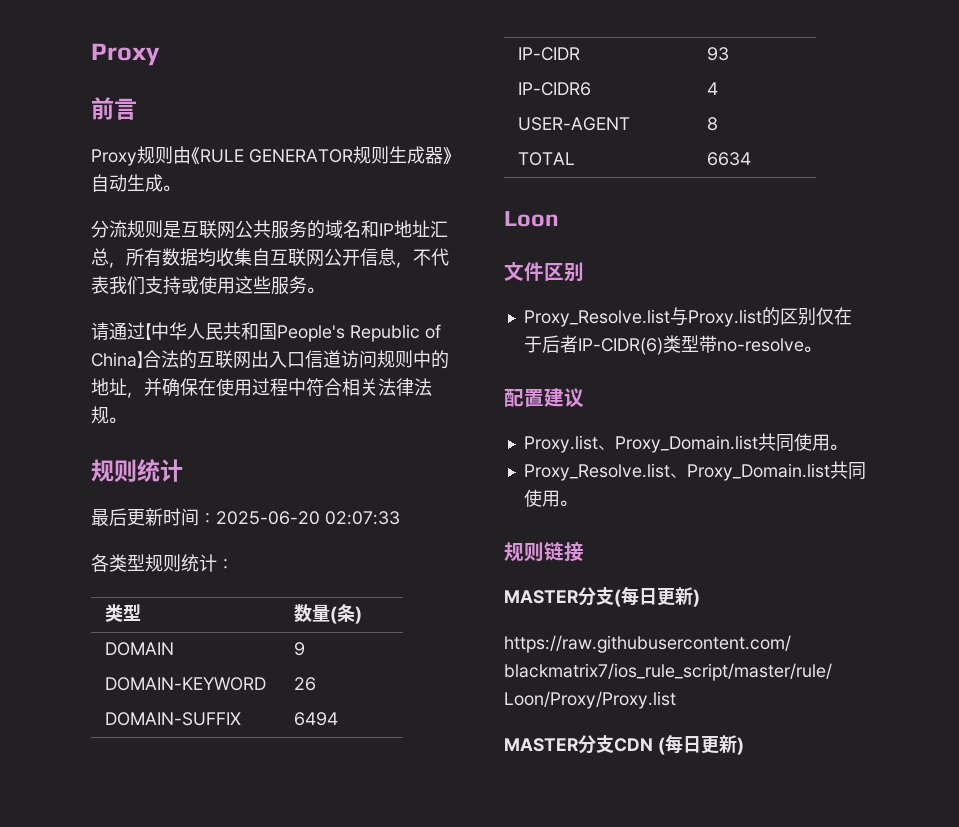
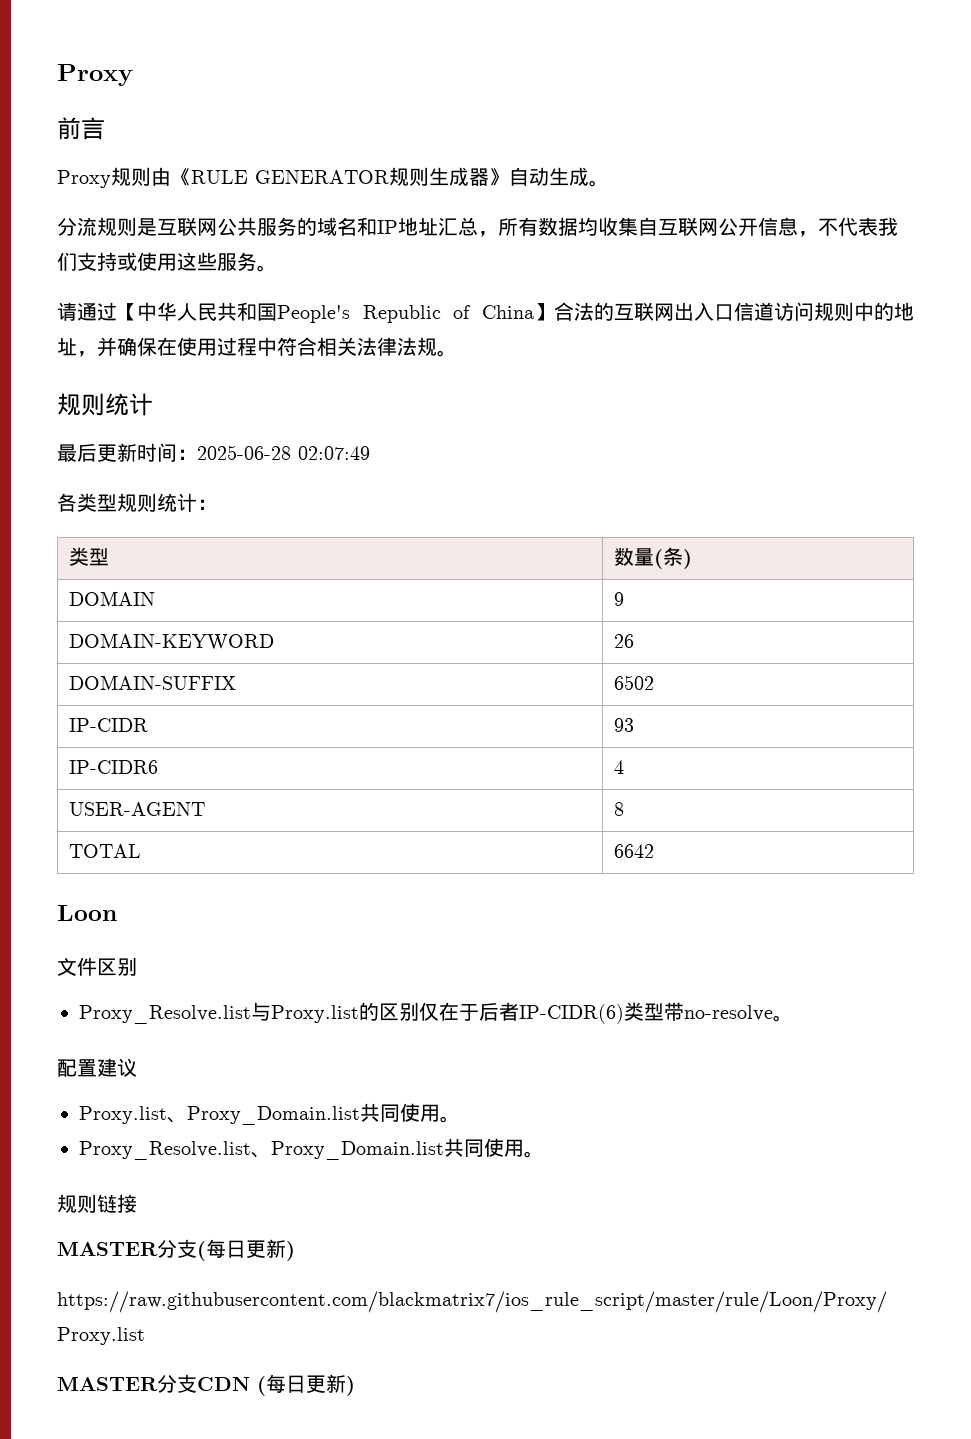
[216,511,400,525] 2025-06-20 02:07:33 -> [197,445,370,460] 2025-06-28 02:07:49
[293,712,338,726] 6494 -> [613,675,654,690] 6502
[706,152,751,166] 6634 -> [613,844,654,858] 6642

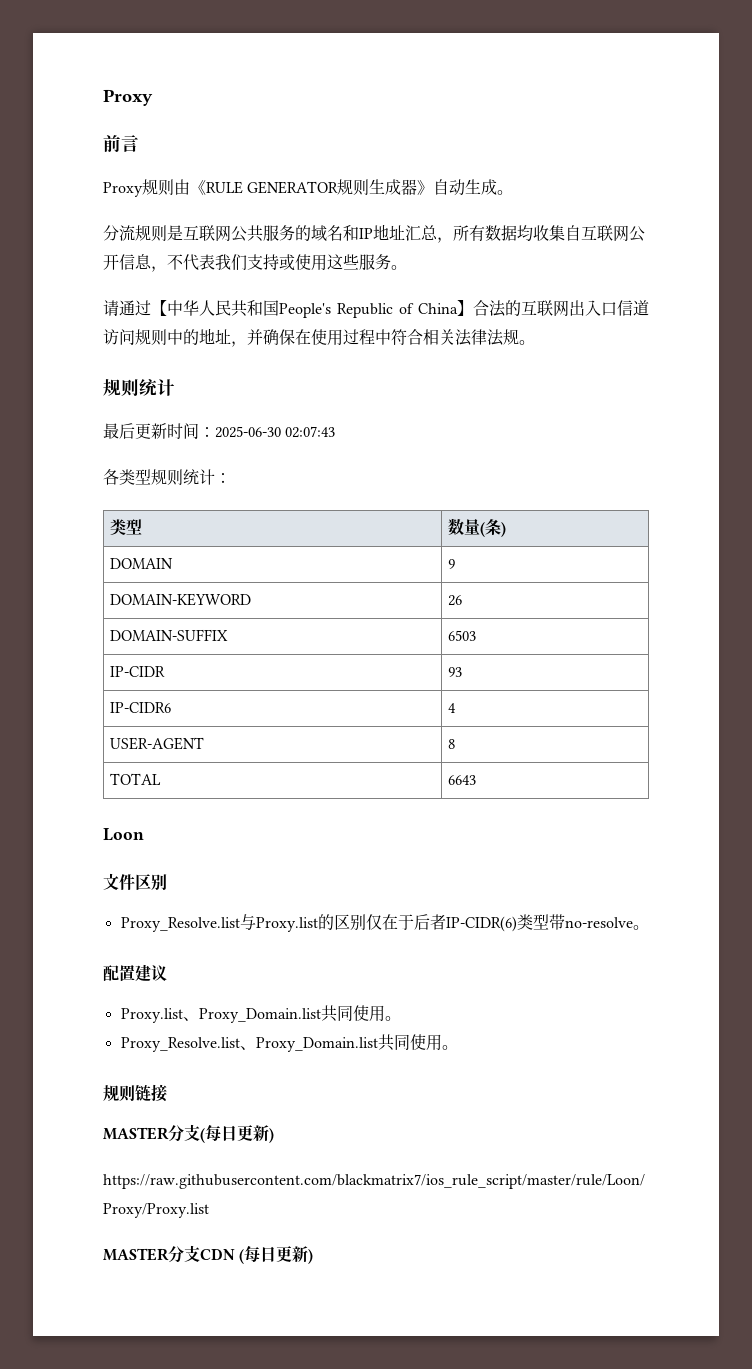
[197,445,370,460] 2025-06-28 02:07:49 -> [215,426,336,438] 2025-06-30 02:07:43
[613,675,654,690] 6502 -> [448,630,477,641] 6503
[613,844,654,858] 6642 -> [448,775,477,785] 6643

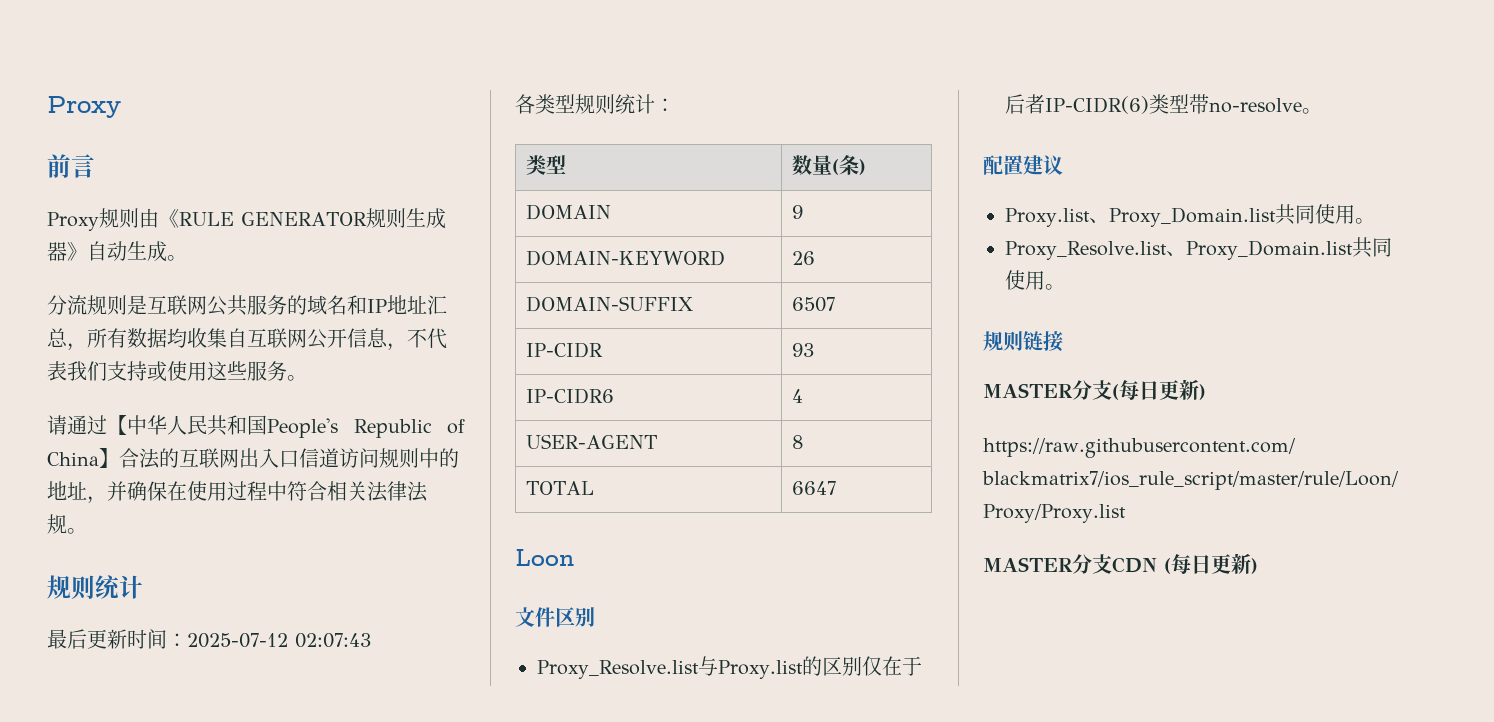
[215,426,281,438] 2025-06-30 -> [187,633,288,648] 2025-07-12
[448,630,477,641] 6503 -> [791,297,835,312] 6507
[448,775,477,785] 6643 -> [791,481,836,495] 6647

